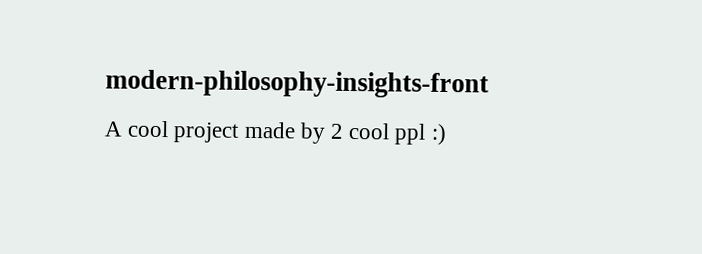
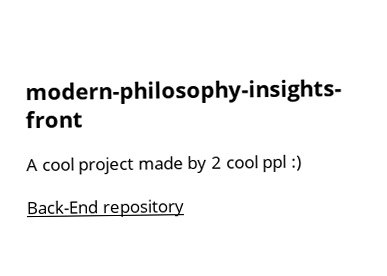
(447, 134) none -> [26,199,184,218] // Back-End repository

